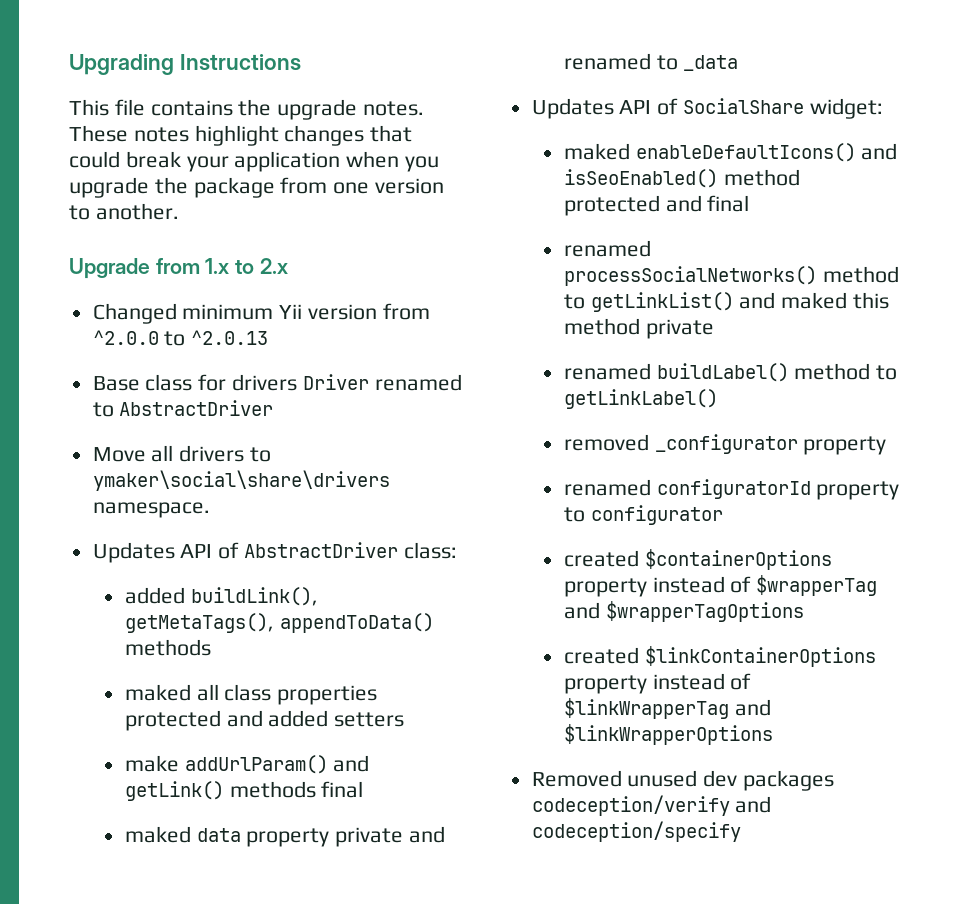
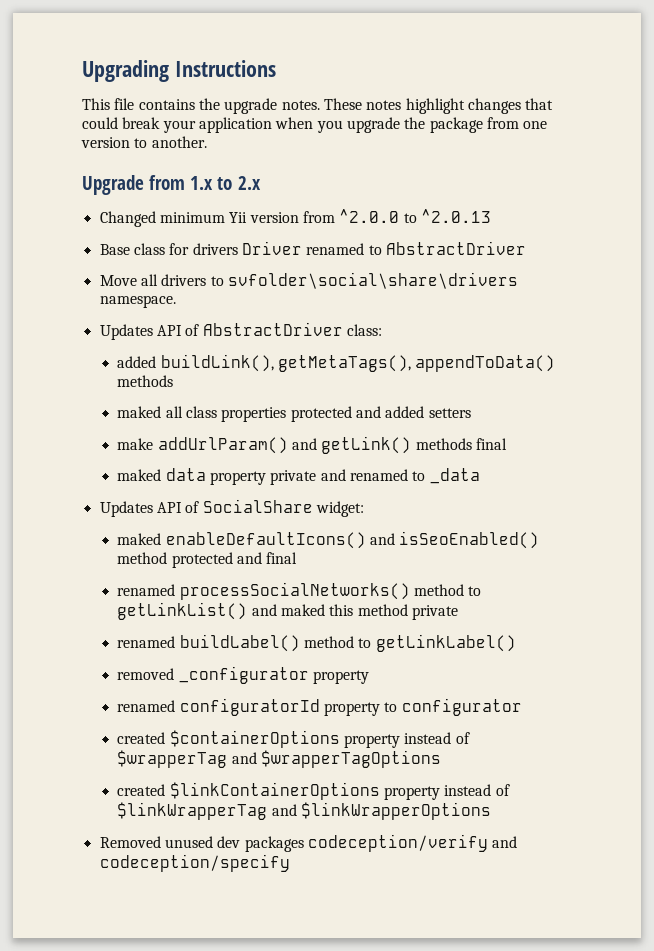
[92,470,390,491] ymaker\social\share\drivers -> [227,272,518,289] svfolder\social\share\drivers

